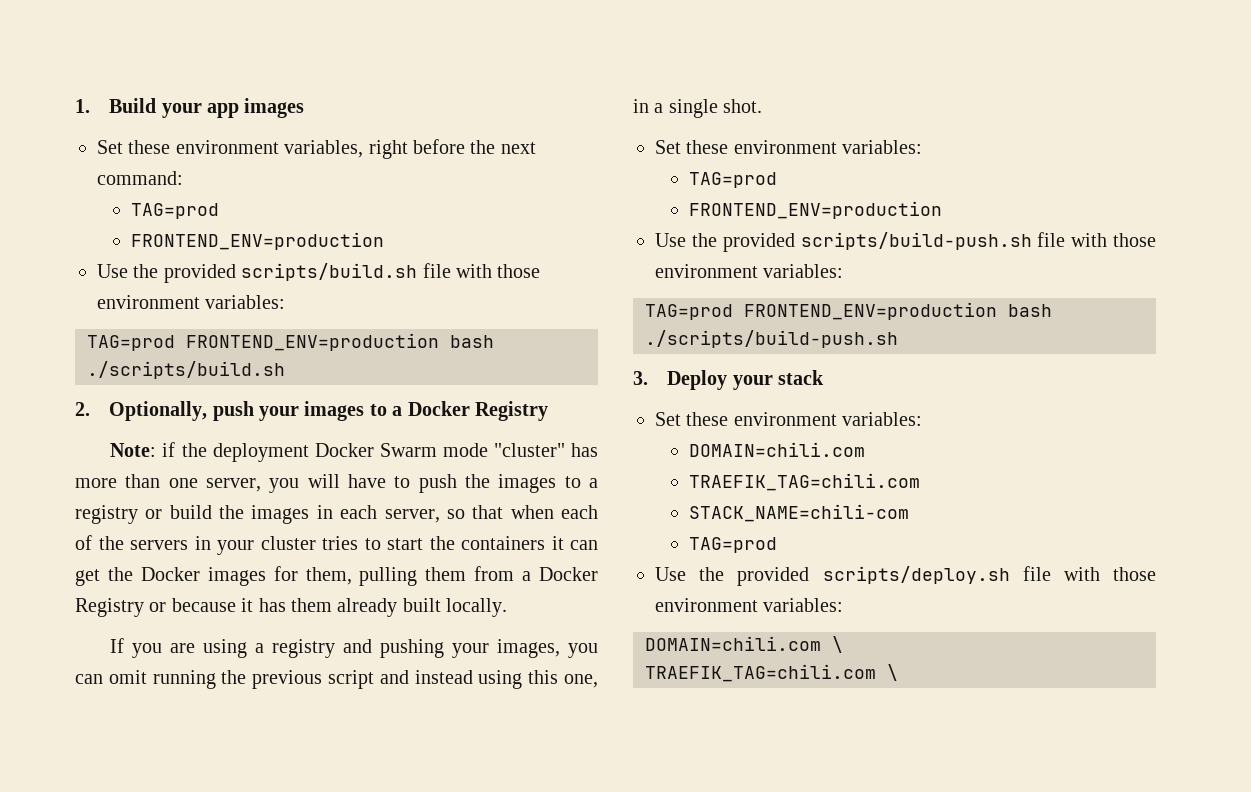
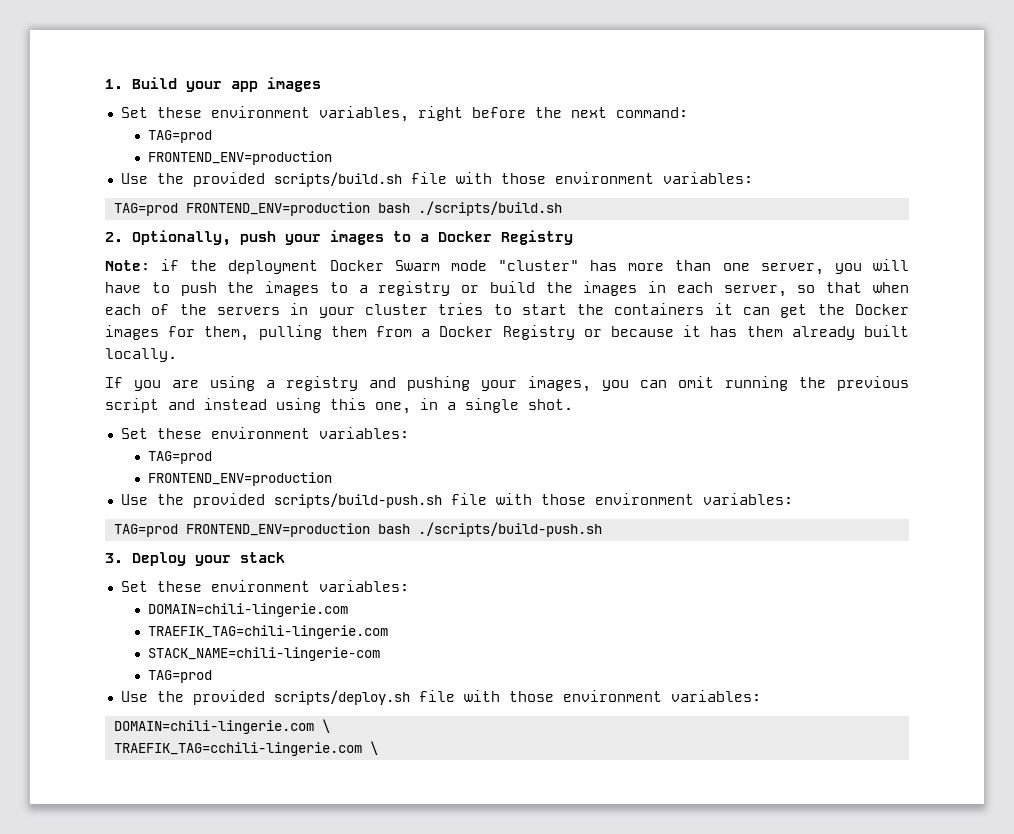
[689,442,866,457] [689,473,921,491] [689,504,910,522] DOMAIN=chili.com // TRAEFIK_TAG=chili.com // STACK_NAME=chili-com -> [147,603,348,617] [147,625,388,639] [147,647,380,661] DOMAIN=chili-lingerie.com // TRAEFIK_TAG=chili-lingerie.com // STACK_NAME=chili-lingerie-com
[645,636,821,651] DOMAIN=chili.com -> [113,720,314,734] DOMAIN=chili-lingerie.com
[645,664,876,682] TRAEFIK_TAG=chili.com -> [113,742,362,756] TRAEFIK_TAG=cchili-lingerie.com

